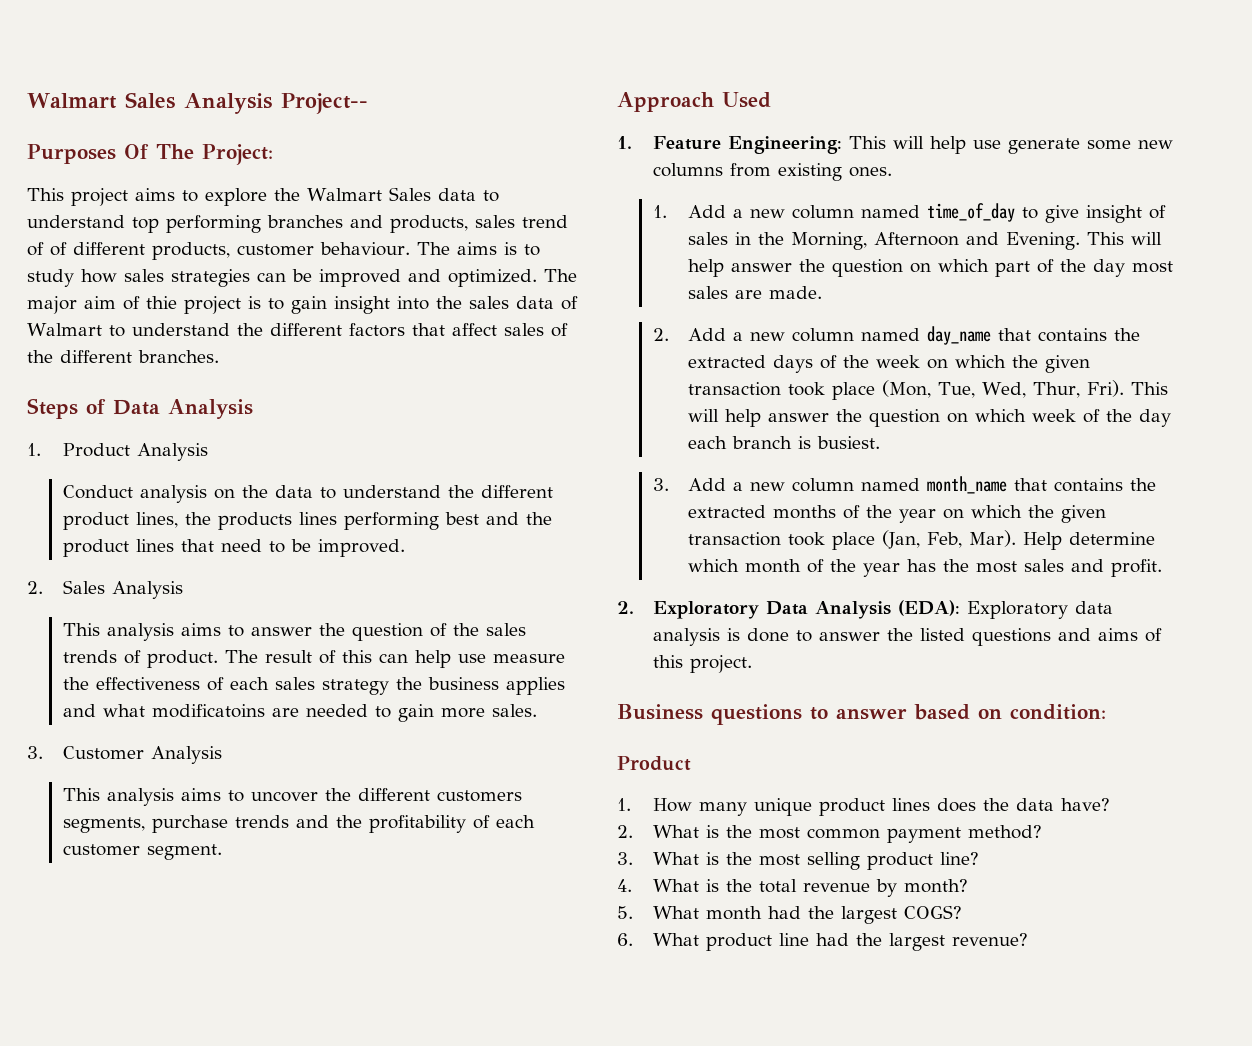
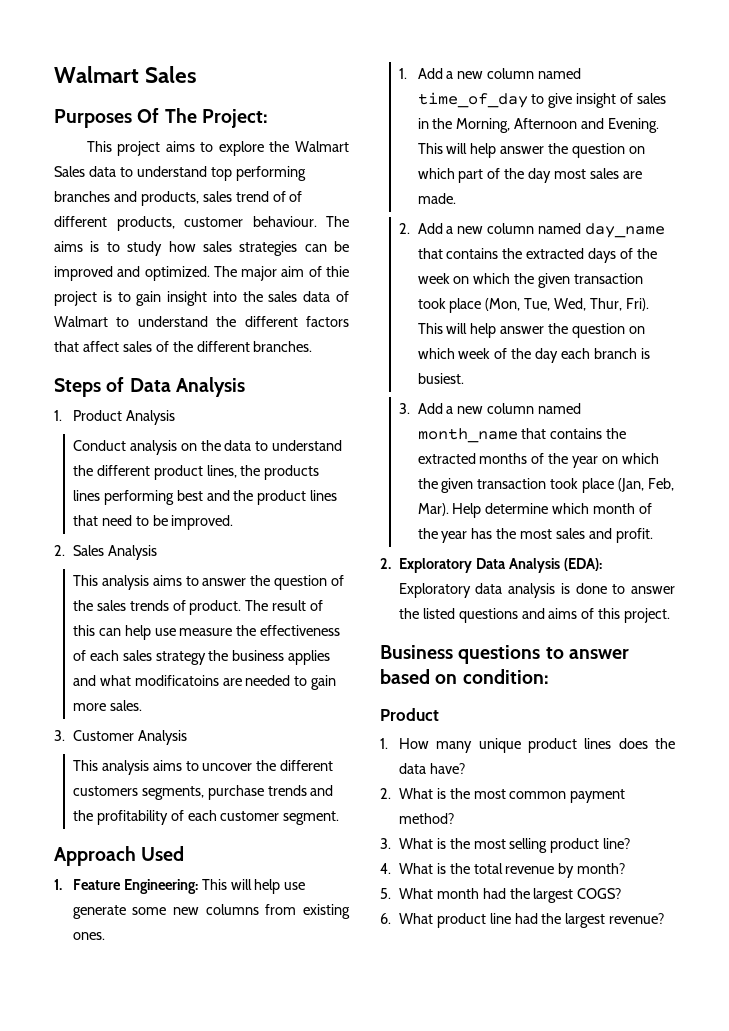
[27,92,368,114] Walmart Sales Analysis Project-- -> [54,66,198,83] Walmart Sales

